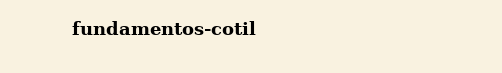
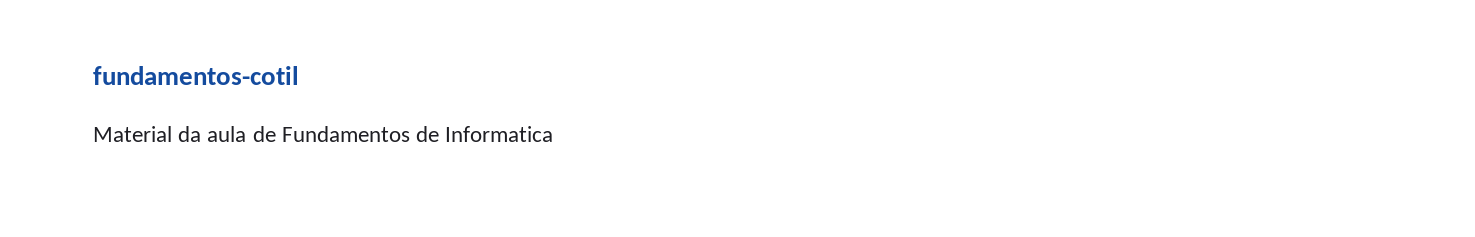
(256, 28) none -> [93,126,554,142] // Material da aula de Fundamentos de Informatica

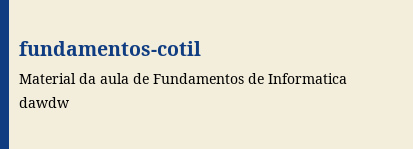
(554, 134) none -> [19,97,70,108] dawdw

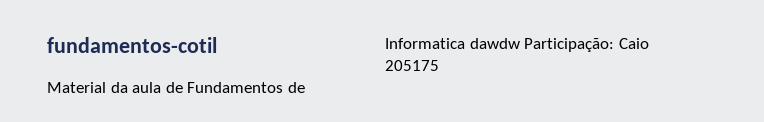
(70, 102) none -> [524,38,649,52] [385,60,439,71] Participação: Caio 205175

